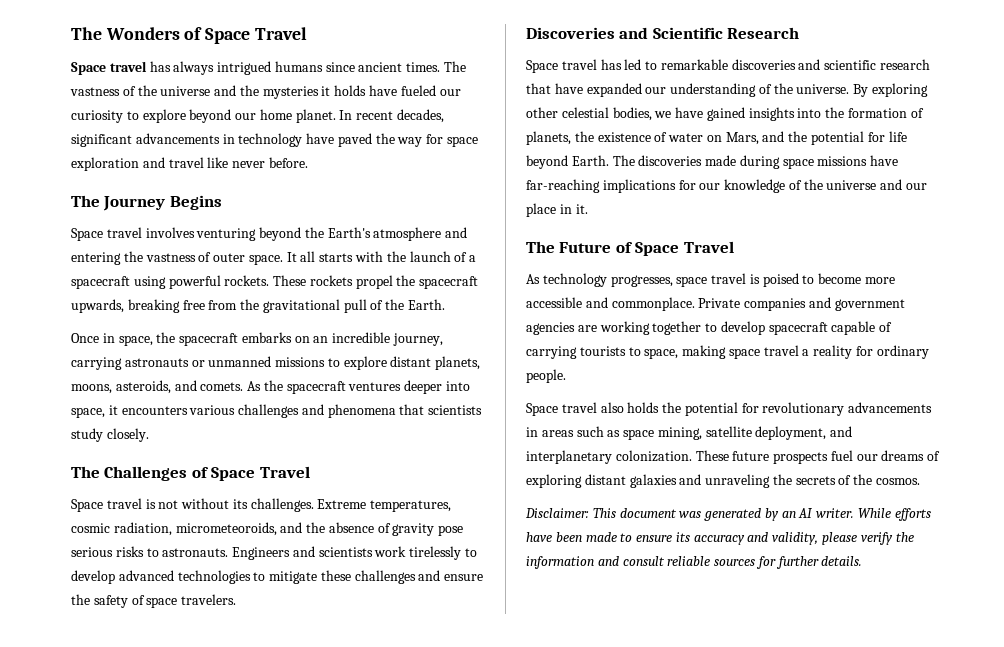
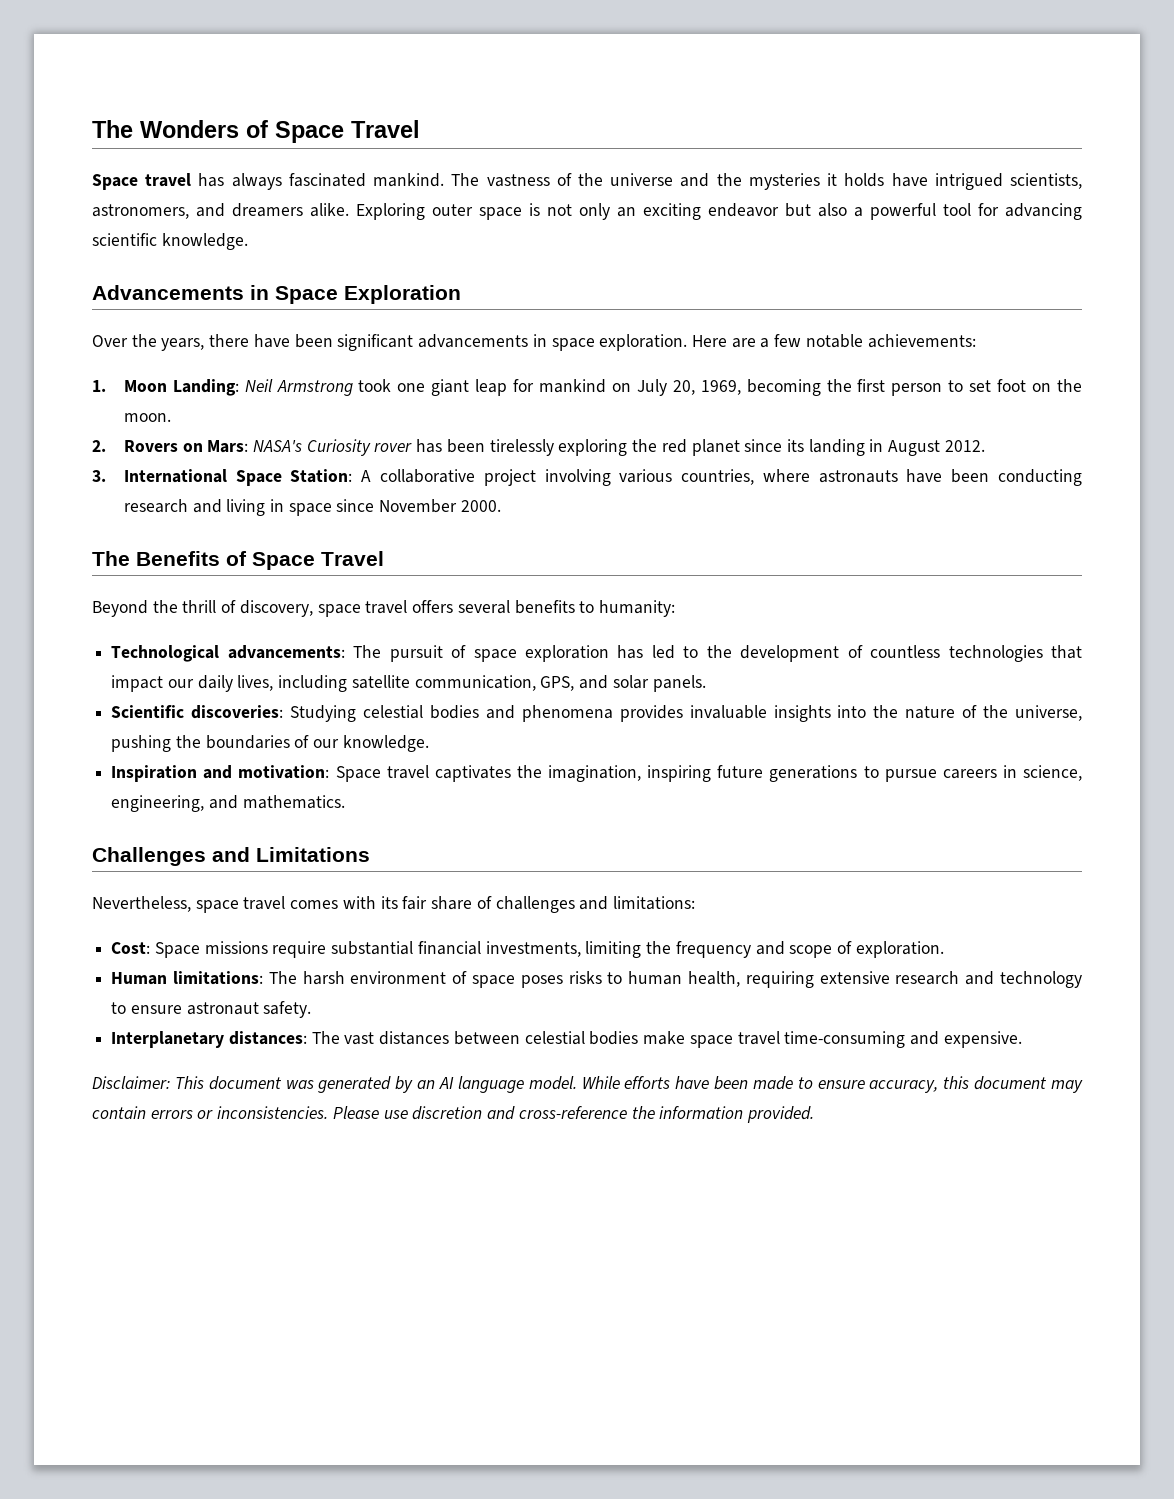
[217,61,441,75] intrigued humans since ancient times. -> [288,173,445,187] fascinated mankind.
[400,85,461,96] [71,109,445,123] [71,133,479,147] [71,157,308,171] [71,195,222,211] [71,227,468,241] [71,251,477,265] [71,275,479,289] [71,299,446,313] [71,332,444,346] [71,356,481,370] [71,380,471,394] [71,404,483,418] [71,428,149,442] [71,466,310,481] [71,498,452,512] [71,522,464,536] [71,546,478,560] [71,570,484,584] [71,594,237,608] [526,27,800,39] [526,59,931,73] [526,83,929,97] [526,107,924,121] [526,131,907,145] [526,155,899,169] [526,179,928,193] [526,203,588,217] [526,241,734,256] [526,273,896,287] [526,297,905,311] [526,321,893,335] [526,345,929,359] [526,369,566,383] [526,402,933,416] [526,426,853,440] [526,450,941,464] [526,474,921,488] fueled our curiosity to explore beyond our home planet. In recent decades, significant advancements in technology have paved the way for space exploration and travel like never before. // The Journey Begins // Space travel involves venturing beyond the Earth's atmosphere and entering the vastness of outer space. It all starts with the launch of a spacecraft using powerful rockets. These rockets propel the spacecraft upwards, breaking free from the gravitational pull of the Earth. // Once in space, the spacecraft embarks on an incredible journey, carrying astronauts or unmanned missions to explore distant planets, moons, asteroids, and comets. As the spacecraft ventures deeper into space, it encounters various challenges and phenomena that scientists study closely. // The Challenges of Space Travel // Space travel is not without its challenges. Extreme temperatures, cosmic radiation, micrometeoroids, and the absence of gravity pose serious risks to astronauts. Engineers and scientists work tirelessly to develop advanced technologies to mitigate these challenges and ensure the safety of space travelers. // Discoveries and Scientific Research // Space travel has led to remarkable discoveries and scientific research that have expanded our understanding of the universe. By exploring other celestial bodies, we have gained insights into the formation of planets, the existence of water on Mars, and the potential for life beyond Earth. The discoveries made during space missions have far-reaching implications for our knowledge of the universe and our place in it. // The Future of Space Travel // As technology progresses, space travel is poised to become more accessible and commonplace. Private companies and government agencies are working together to develop spacecraft capable of carrying tourists to space, making space travel a reality for ordinary people. // Space travel also holds the potential for revolutionary advancements in areas such as space mining, satellite deployment, and interplanetary colonization. These future prospects fuel our dreams of exploring distant galaxies and unraveling the secrets of the cosmos. -> [934,173,1082,190] [92,203,1082,220] [92,233,248,250] [92,285,461,304] [92,334,976,351] [92,379,1082,396] [123,413,171,422] [92,439,985,456] [92,469,1083,486] [123,499,501,516] [92,551,384,570] [92,600,675,617] [111,645,1083,662] [111,675,706,692] [111,705,1082,722] [111,735,429,752] [111,765,1082,782] [111,795,345,812] [92,847,370,866] [92,896,695,913] [111,941,944,958] [111,971,1082,988] [111,1001,312,1018] [111,1031,1022,1048] intrigued scientists, astronomers, and dreamers alike. Exploring outer space is not only an exciting endeavor but also a powerful tool for advancing scientific knowledge. // Advancements in Space Exploration // Over the years, there have been significant advancements in space exploration. Here are a few notable achievements: // 1. Moon Landing: Neil Armstrong took one giant leap for mankind on July 20, 1969, becoming the first person to set foot on the moon. // 2. Rovers on Mars: NASA's Curiosity rover has been tirelessly exploring the red planet since its landing in August 2012. // 3. International Space Station: A collaborative project involving various countries, where astronauts have been conducting research and living in space since November 2000. // The Benefits of Space Travel // Beyond the thrill of discovery, space travel offers several benefits to humanity: // Technological advancements: The pursuit of space exploration has led to the development of countless technologies that impact our daily lives, including satellite communication, GPS, and solar panels. // Scientific discoveries: Studying celestial bodies and phenomena provides invaluable insights into the nature of the universe, pushing the boundaries of our knowledge. // Inspiration and motivation: Space travel captivates the imagination, inspiring future generations to pursue careers in science, engineering, and mathematics. // Challenges and Limitations // Nevertheless, space travel comes with its fair share of challenges and limitations: // Cost: Space missions require substantial financial investments, limiting the frequency and scope of exploration. // Human limitations: The harsh environment of space poses risks to human health, requiring extensive research and technology to ensure astronaut safety. // Interplanetary distances: The vast distances between celestial bodies make space travel time-consuming and expensive.
[816,508,855,518] writer. -> [457,1076,577,1093] language model.
[675,532,914,545] [526,556,863,569] its accuracy and validity, please verify the information and consult reliable sources for further details. -> [869,1076,1084,1093] [92,1106,814,1123] accuracy, this document may contain errors or inconsistencies. Please use discretion and cross-reference the information provided.

